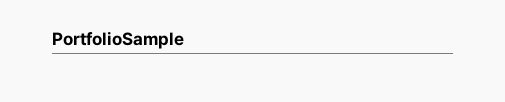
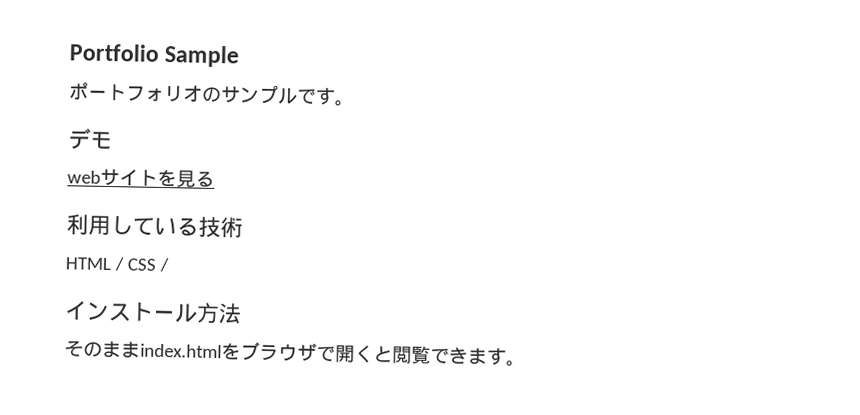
[52,31,184,49] PortfolioSample -> [69,43,240,68] [68,82,354,107] [68,128,113,150] [67,168,215,188] [66,214,243,239] [65,257,170,273] [64,300,242,324] [64,340,526,367] Portfolio Sample // ポートフォリオのサンプルです。 // デモ // webサイトを見る // 利用している技術 // HTML / CSS / // インストール方法 // そのままindex.htmlをブラウザで開くと閲覧できます。

